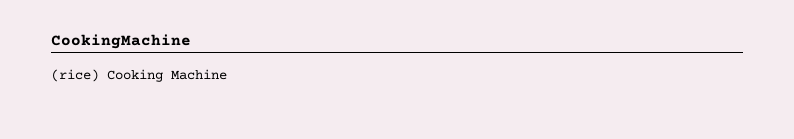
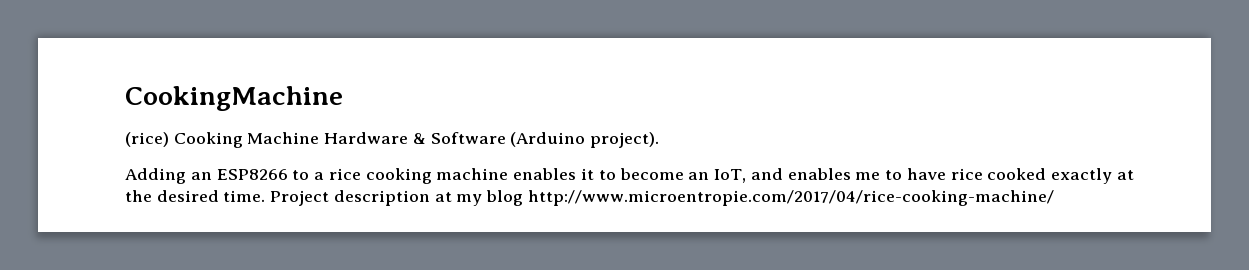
(227, 74) none -> [324,132,660,148] [125,168,1134,184] [125,190,1054,206] Hardware & Software (Arduino project). // Adding an ESP8266 to a rice cooking machine enables it to become an IoT, and enables me to have rice cooked exactly at the desired time. Project description at my blog http://www.microentropie.com/2017/04/rice-cooking-machine/

